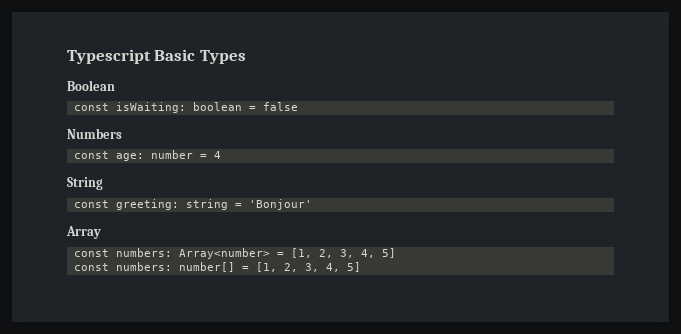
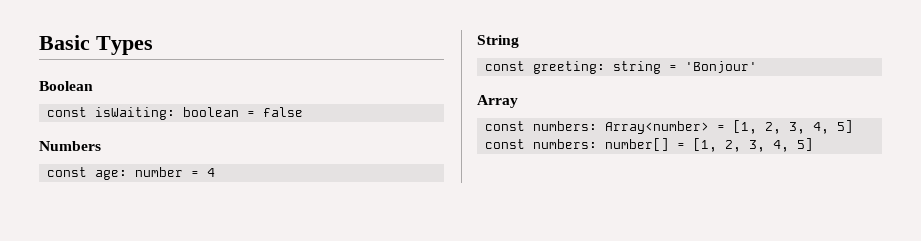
[67,49,151,64] Typescript -> (39, 42) none

